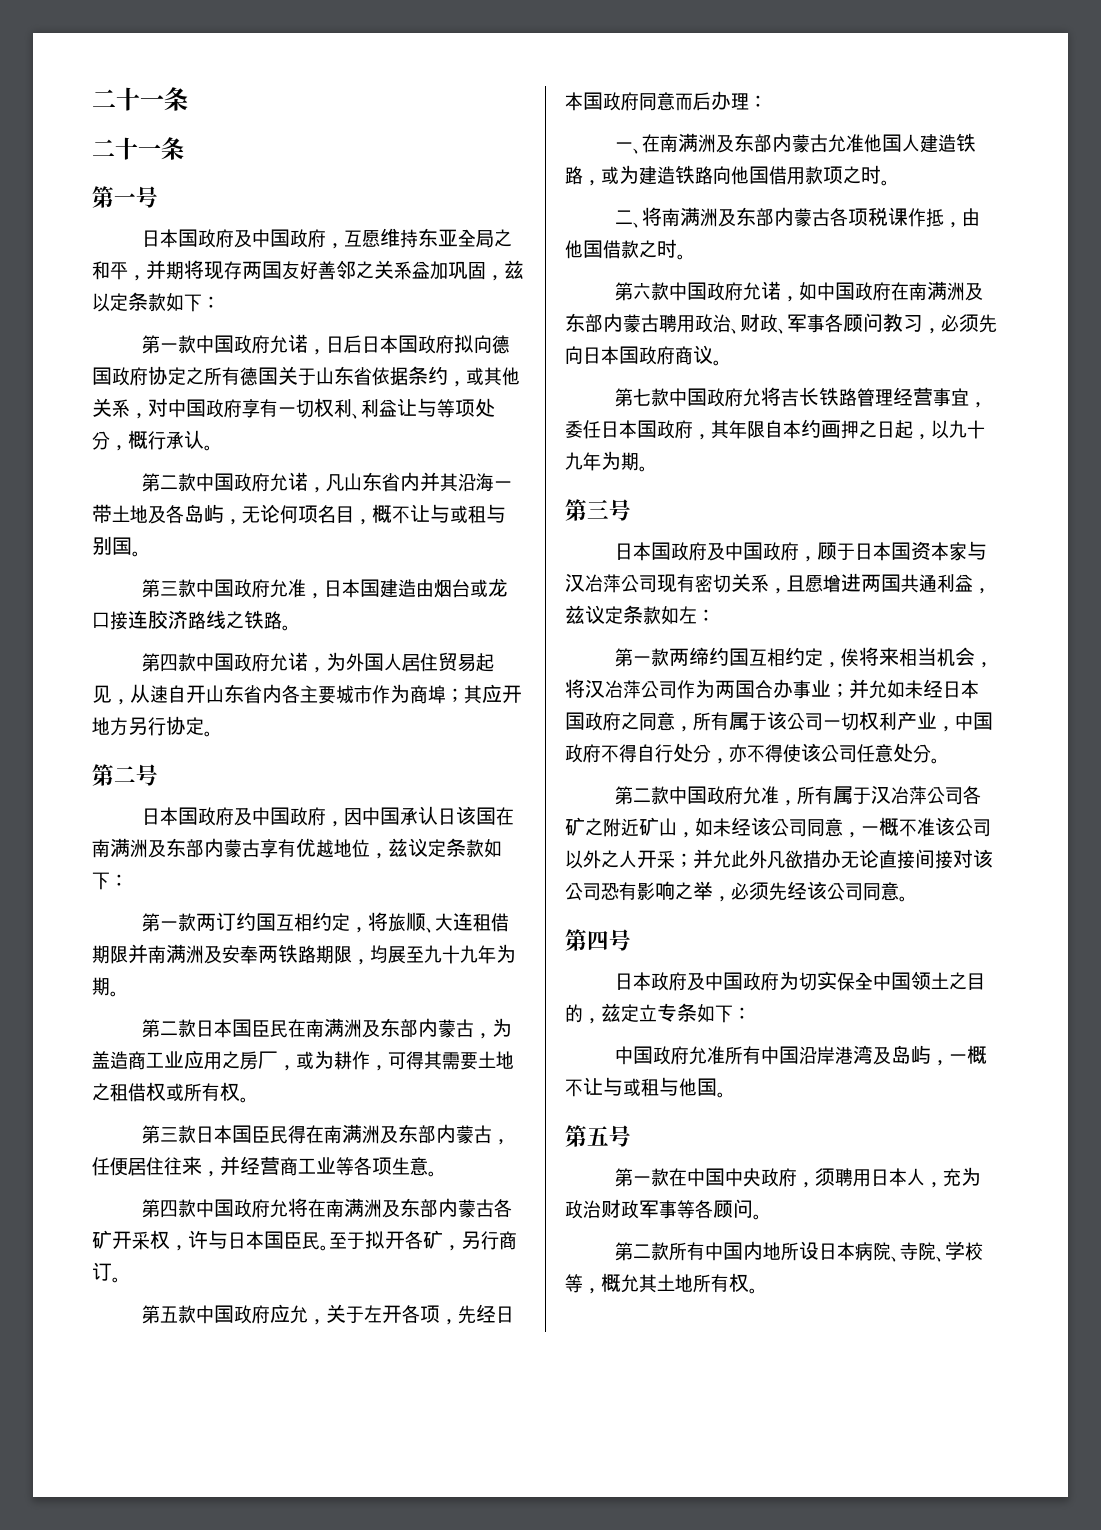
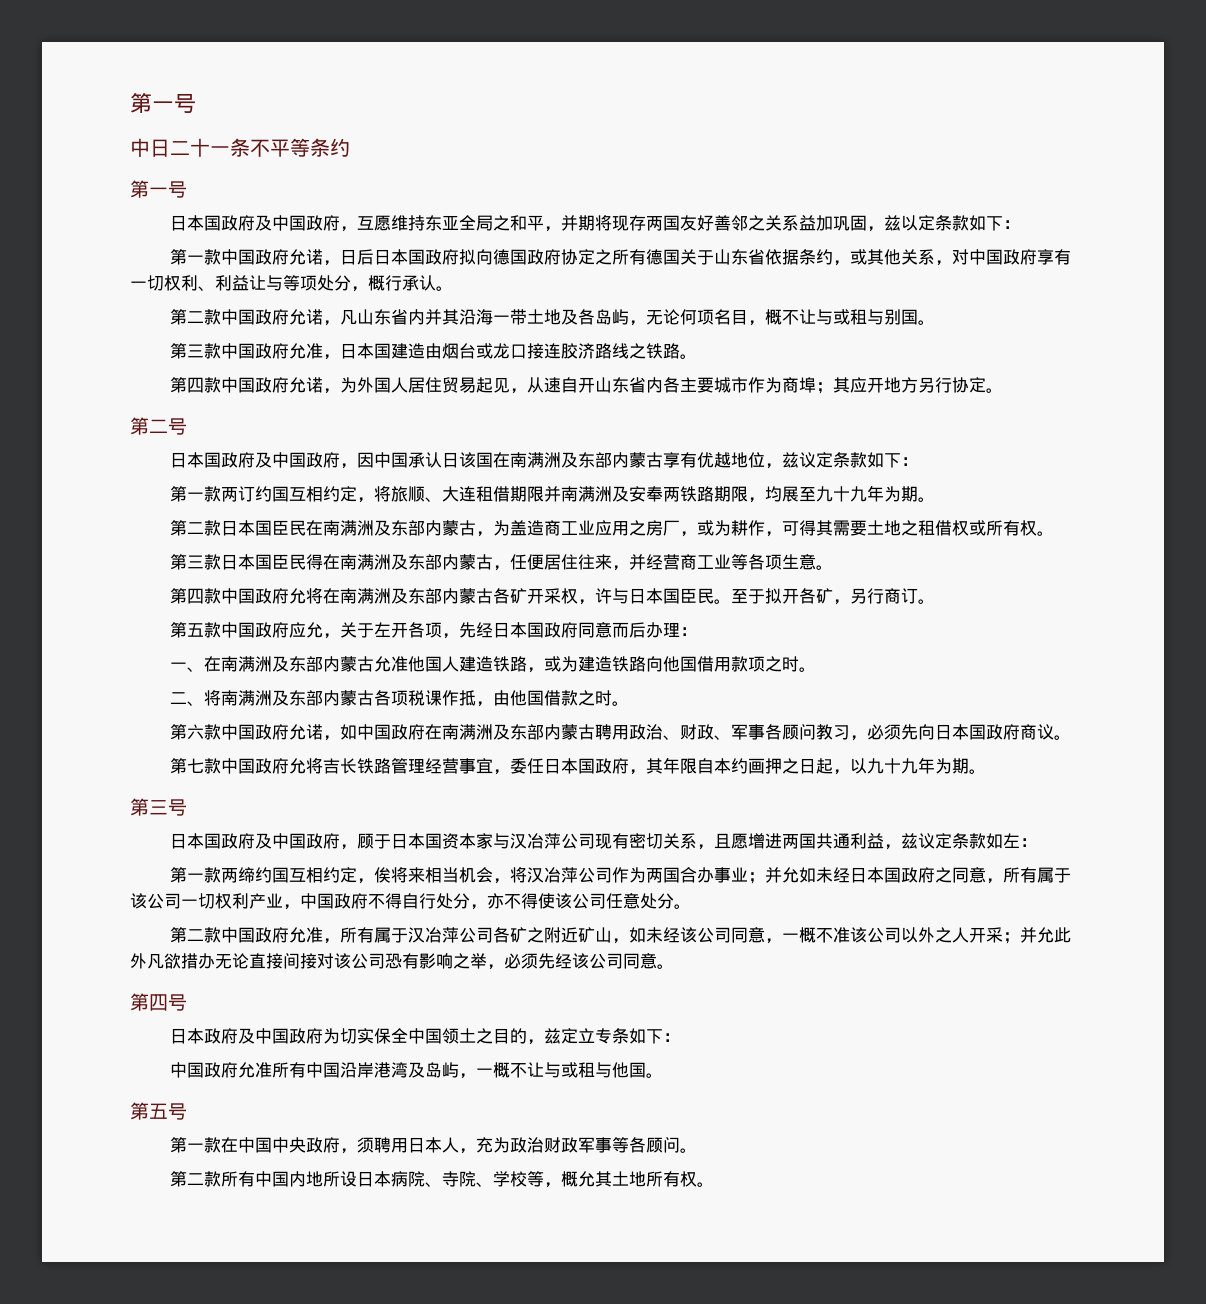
[92,87,188,111] [92,137,184,160] 二十一条 // 二十一条 -> [130,93,196,113] [130,138,350,157] 第一号 // 中日二十一条不平等条约

